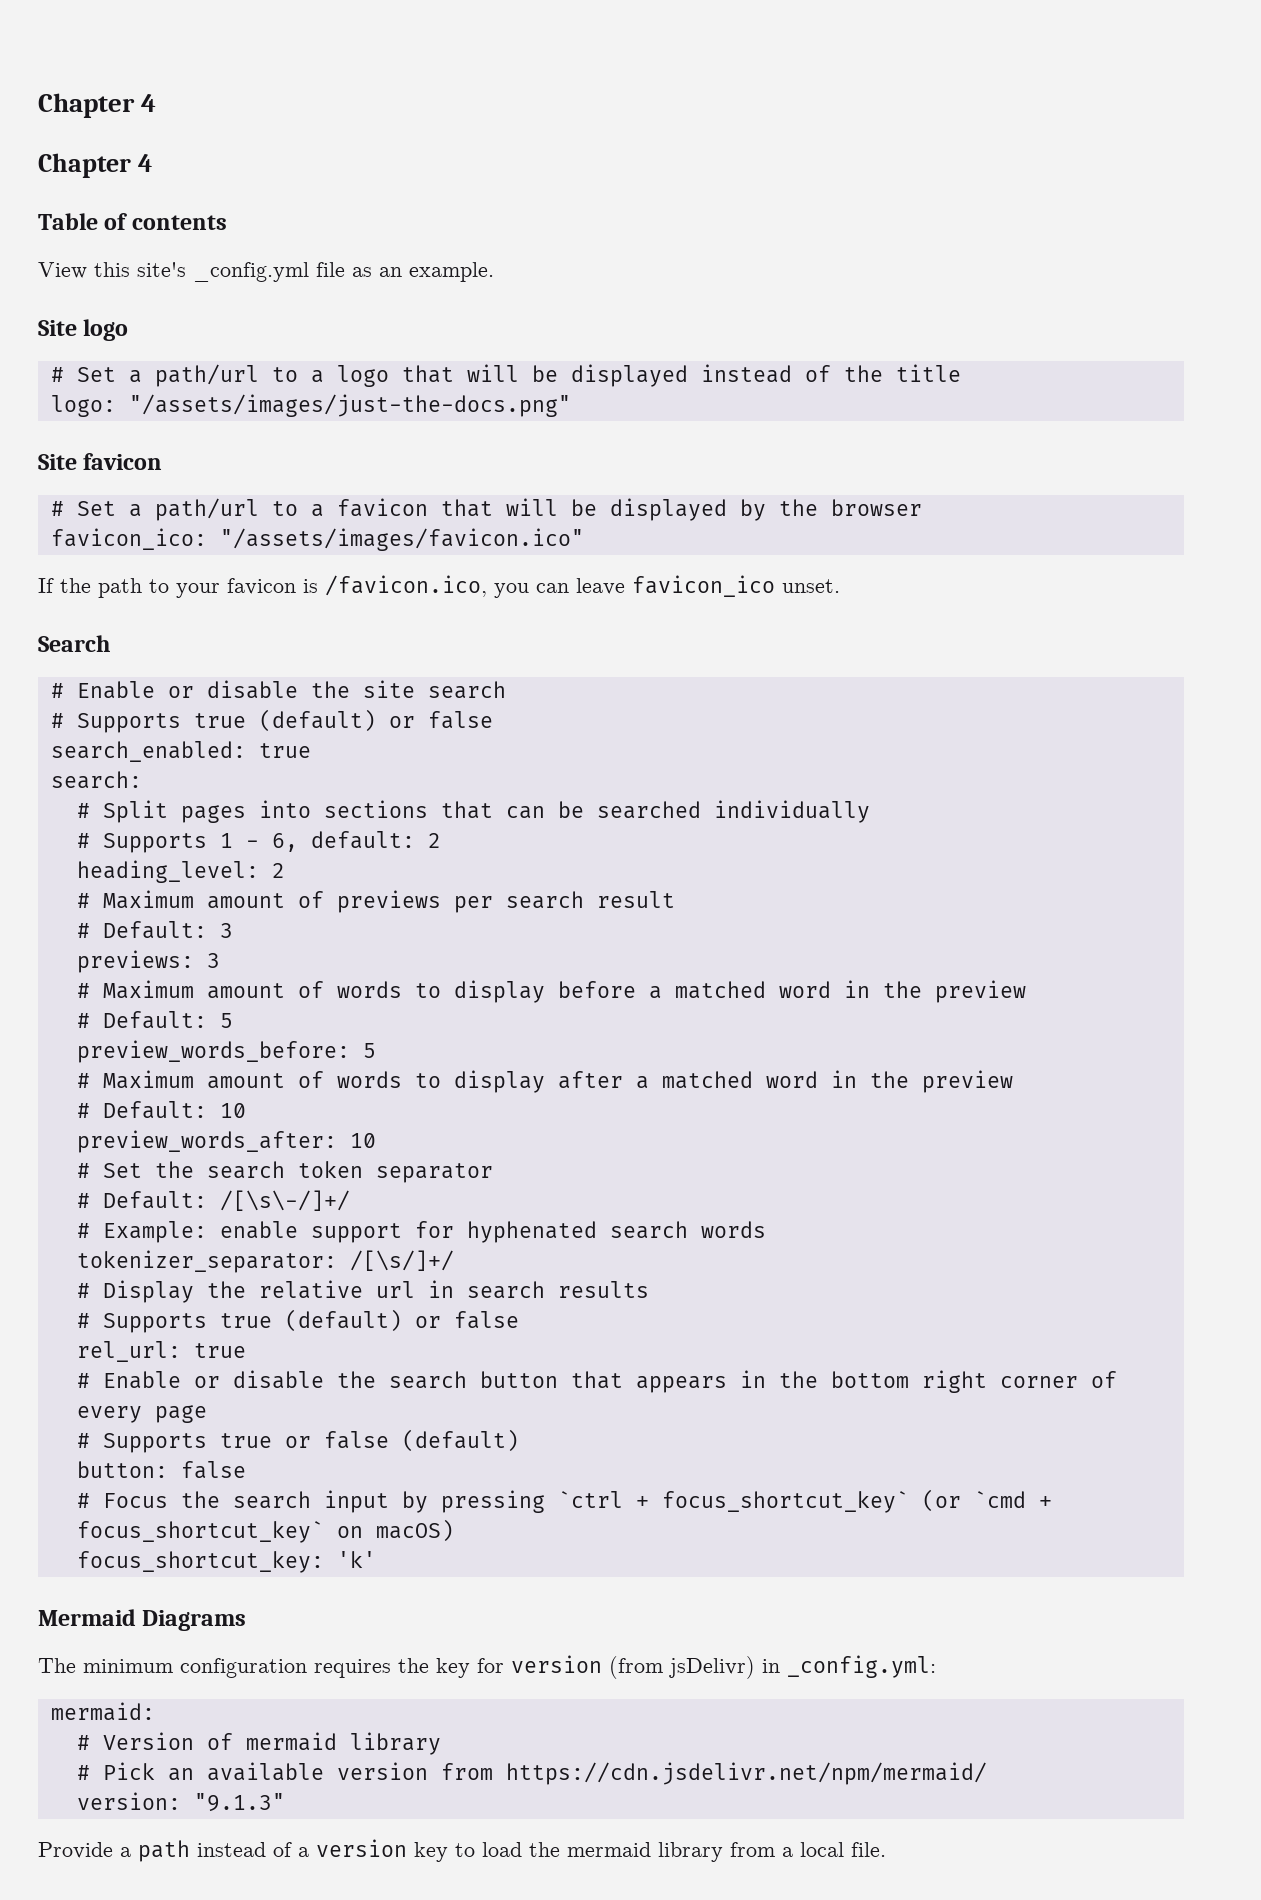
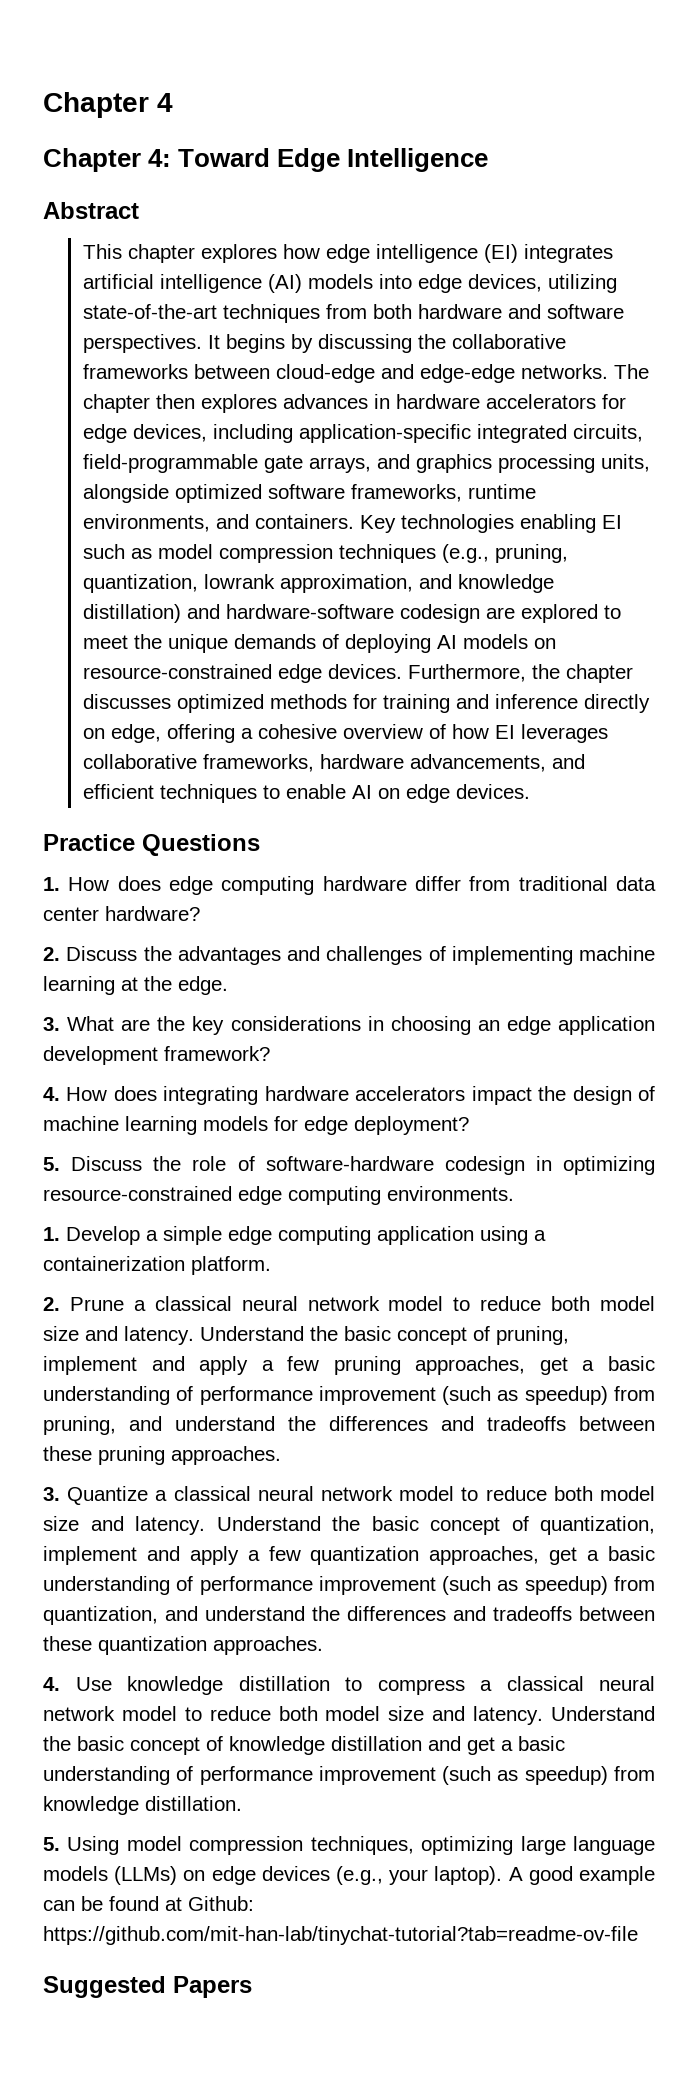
[137,154,152,172] [38,213,227,230] [38,262,494,282] [38,319,129,341] [50,364,961,387] [50,394,571,417] [38,453,163,470] [50,498,922,521] [50,528,584,551] [38,575,840,598] [38,635,110,652] [50,680,506,699] [50,709,493,733] [50,741,311,762] [50,771,142,789] [76,800,870,823] [76,831,441,853] [76,860,285,883] [76,890,675,913] [76,921,233,939] [76,950,220,973] [76,980,1026,1003] [76,1011,233,1029] [76,1040,376,1063] [76,1070,1013,1093] [76,1101,246,1119] [76,1130,376,1153] [76,1161,493,1183] [76,1190,350,1211] [76,1221,766,1243] [76,1250,454,1273] [76,1280,649,1303] [76,1309,519,1333] [76,1341,246,1362] [76,1370,1117,1393] [76,1405,207,1423] [76,1429,519,1453] [76,1461,246,1479] [76,1489,1052,1513] [76,1519,454,1543] [76,1551,376,1573] [38,1609,247,1631] [38,1655,936,1679] [50,1702,155,1721] [76,1732,441,1755] [76,1762,987,1785] [76,1792,285,1812] [38,1839,886,1862] 4 // Table of contents // View this site's _config.yml file as an example. // Site logo // # Set a path/url to a logo that will be displayed instead of the title // logo: "/assets/images/just-the-docs.png" // Site favicon // # Set a path/url to a favicon that will be displayed by the browser // favicon_ico: "/assets/images/favicon.ico" // If the path to your favicon is /favicon.ico, you can leave favicon_ico unset. // Search // # Enable or disable the site search // # Supports true (default) or false // search_enabled: true // search: // # Split pages into sections that can be searched individually // # Supports 1 - 6, default: 2 // heading_level: 2 // # Maximum amount of previews per search result // # Default: 3 // previews: 3 // # Maximum amount of words to display before a matched word in the preview // # Default: 5 // preview_words_before: 5 // # Maximum amount of words to display after a matched word in the preview // # Default: 10 // preview_words_after: 10 // # Set the search token separator // # Default: /[\s\-/]+/ // # Example: enable support for hyphenated search words // tokenizer_separator: /[\s/]+/ // # Display the relative url in search results // # Supports true (default) or false // rel_url: true // # Enable or disable the search button that appears in the bottom right corner of every page // # Supports true or false (default) // button: false // # Focus the search input by pressing `ctrl + focus_shortcut_key` (or `cmd + focus_shortcut_key` on macOS) // focus_shortcut_key: 'k' // Mermaid Diagrams // The minimum configuration requires the key for version (from jsDelivr) in _config.yml: // mermaid: // # Version of mermaid library // # Pick an available version from https://cdn.jsdelivr.net/npm/mermaid/ // version: "9.1.3" // Provide a path instead of a version key to load the mermaid library from a local file. -> [148,148,489,172] [43,202,139,219] [82,244,613,263] [82,274,617,293] [82,304,624,323] [82,334,566,353] [82,364,649,383] [82,394,626,413] [82,424,643,443] [82,454,650,473] [82,484,536,503] [82,514,622,533] [82,544,568,563] [82,574,554,593] [82,604,621,623] [82,634,556,653] [82,664,633,683] [82,694,650,713] [82,724,608,743] [82,754,585,772] [82,784,530,803] [43,834,260,856] [43,876,656,895] [43,906,200,921] [43,946,655,965] [43,976,228,995] [43,1016,656,1035] [43,1046,270,1065] [43,1086,655,1105] [43,1116,469,1135] [43,1156,655,1175] [43,1186,514,1205] [43,1226,546,1245] [43,1256,271,1275] [43,1296,655,1311] [43,1326,569,1345] [43,1356,655,1375] [43,1386,655,1405] [43,1416,655,1435] [43,1446,281,1465] [43,1486,655,1505] [43,1516,655,1535] [43,1546,656,1565] [43,1576,655,1595] [43,1606,655,1625] [43,1636,323,1655] [43,1676,655,1695] [43,1706,656,1725] [43,1736,565,1755] [43,1766,655,1785] [43,1796,242,1815] [43,1836,656,1855] [43,1866,655,1885] [43,1896,254,1911] [43,1926,638,1945] [43,1976,252,1998] 4: Toward Edge Intelligence // Abstract // This chapter explores how edge intelligence (EI) integrates artificial intelligence (AI) models into edge devices, utilizing state-of-the-art techniques from both hardware and software perspectives. It begins by discussing the collaborative frameworks between cloud-edge and edge-edge networks. The chapter then explores advances in hardware accelerators for edge devices, including application-specific integrated circuits, field-programmable gate arrays, and graphics processing units, alongside optimized software frameworks, runtime environments, and containers. Key technologies enabling EI such as model compression techniques (e.g., pruning, quantization, lowrank approximation, and knowledge distillation) and hardware-software codesign are explored to meet the unique demands of deploying AI models on resource-constrained edge devices. Furthermore, the chapter discusses optimized methods for training and inference directly on edge, offering a cohesive overview of how EI leverages collaborative frameworks, hardware advancements, and efficient techniques to enable AI on edge devices. // Practice Questions // 1. How does edge computing hardware differ from traditional data center hardware? // 2. Discuss the advantages and challenges of implementing machine learning at the edge. // 3. What are the key considerations in choosing an edge application development framework? // 4. How does integrating hardware accelerators impact the design of machine learning models for edge deployment? // 5. Discuss the role of software-hardware codesign in optimizing resource-constrained edge computing environments. // 1. Develop a simple edge computing application using a containerization platform. // 2. Prune a classical neural network model to reduce both model size and latency. Understand the basic concept of pruning, implement and apply a few pruning approaches, get a basic understanding of performance improvement (such as speedup) from pruning, and understand the differences and tradeoffs between these pruning approaches. // 3. Quantize a classical neural network model to reduce both model size and latency. Understand the basic concept of quantization, implement and apply a few quantization approaches, get a basic understanding of performance improvement (such as speedup) from quantization, and understand the differences and tradeoffs between these quantization approaches. // 4. Use knowledge distillation to compress a classical neural network model to reduce both model size and latency. Understand the basic concept of knowledge distillation and get a basic understanding of performance improvement (such as speedup) from knowledge distillation. // 5. Using model compression techniques, optimizing large language models (LLMs) on edge devices (e.g., your laptop). A good example can be found at Github: https://github.com/mit-han-lab/tinychat-tutorial?tab=readme-ov-file // Suggested Papers

